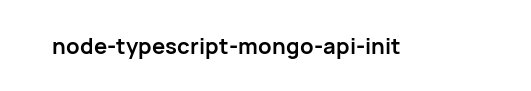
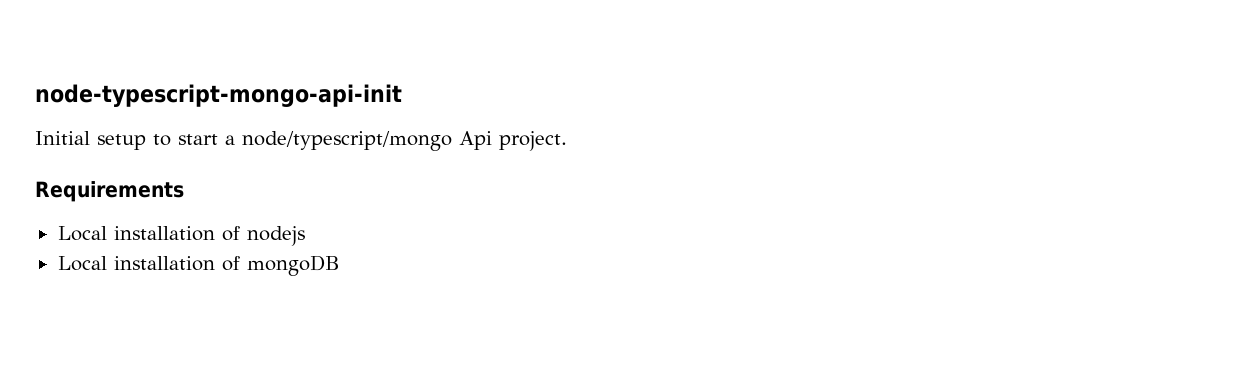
(401, 48) none -> [35,131,567,151] [35,181,184,202] [57,226,305,246] [57,255,340,276] // Initial setup to start a node/typescript/mongo Api project. // Requirements // Local installation of nodejs // Local installation of mongoDB

